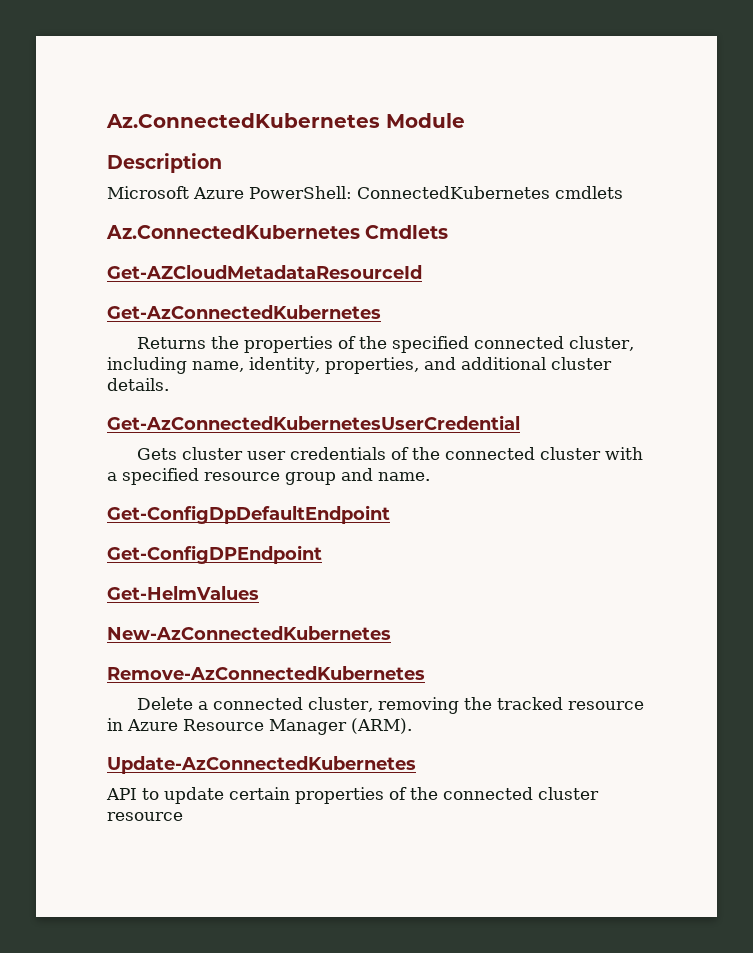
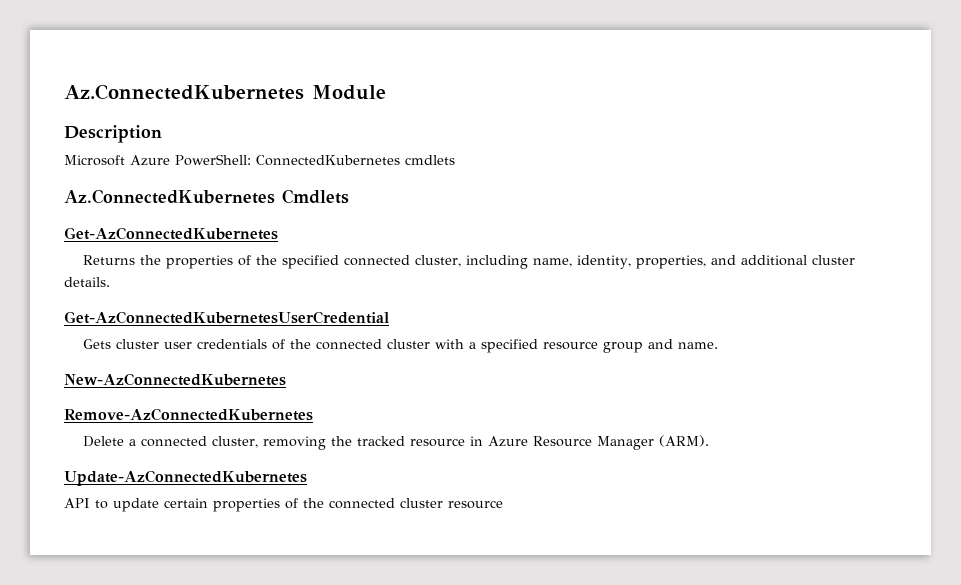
[107,265,422,279] // Get-AZCloudMetadataResourceId -> (349, 196) none
[107,505,390,524] [107,545,322,564] [107,586,259,600] // Get-ConfigDpDefaultEndpoint // Get-ConfigDPEndpoint // Get-HelmValues -> (719, 345) none

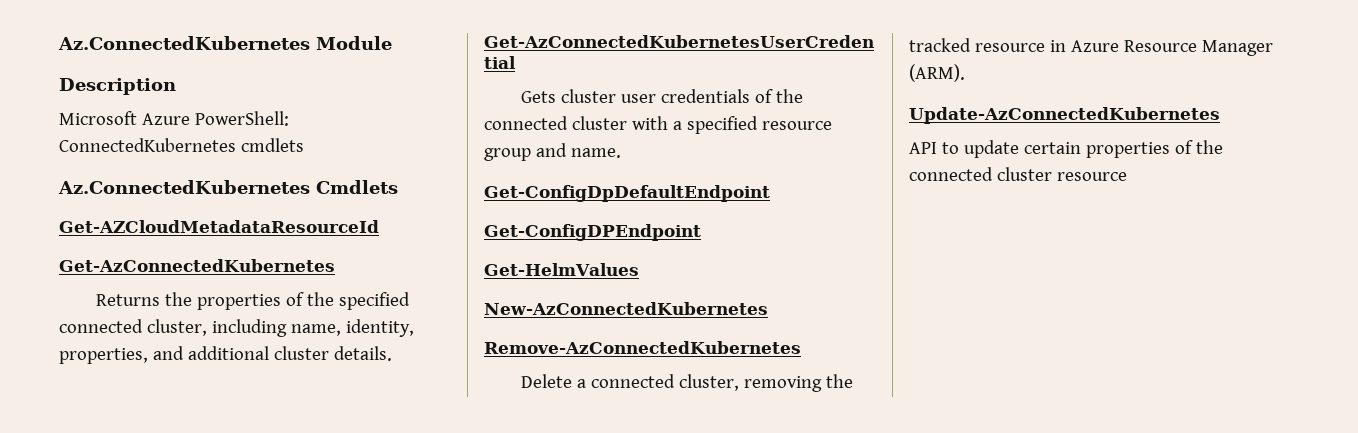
(349, 196) none -> [59,220,379,233] // Get-AZCloudMetadataResourceId
(719, 345) none -> [484,185,770,202] [484,224,701,241] [484,263,639,276] // Get-ConfigDpDefaultEndpoint // Get-ConfigDPEndpoint // Get-HelmValues

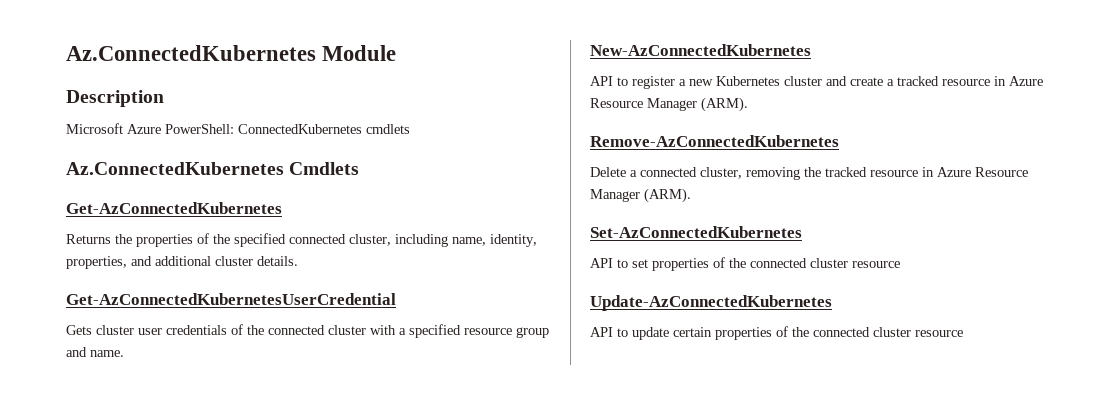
[59,220,379,233] // Get-AZCloudMetadataResourceId -> (360, 168) none
[484,185,770,202] [484,224,701,241] [484,263,639,276] [484,302,768,315] Get-ConfigDpDefaultEndpoint // Get-ConfigDPEndpoint // Get-HelmValues // New-AzConnectedKubernetes -> [590,44,811,56] [590,76,1043,89] [590,97,748,112] New-AzConnectedKubernetes // API to register a new Kubernetes cluster and create a tracked resource in Azure Resource Manager (ARM).
(965, 73) none -> [590,226,802,238] [590,257,900,271] // Set-AzConnectedKubernetes // API to set properties of the connected cluster resource

